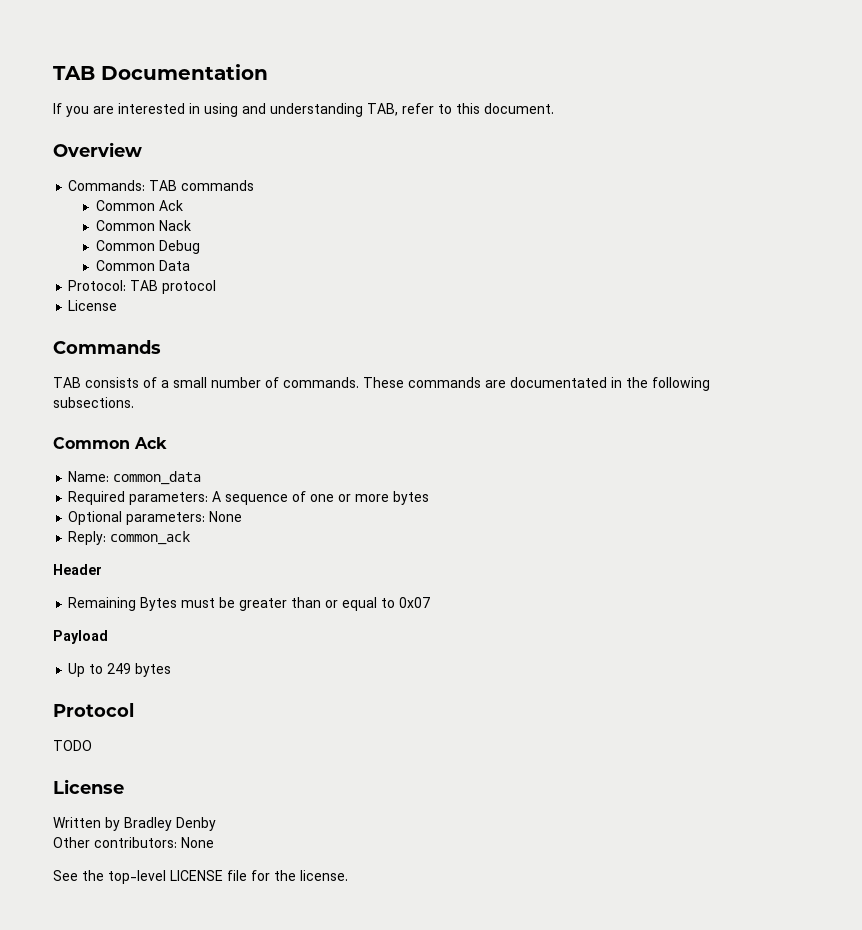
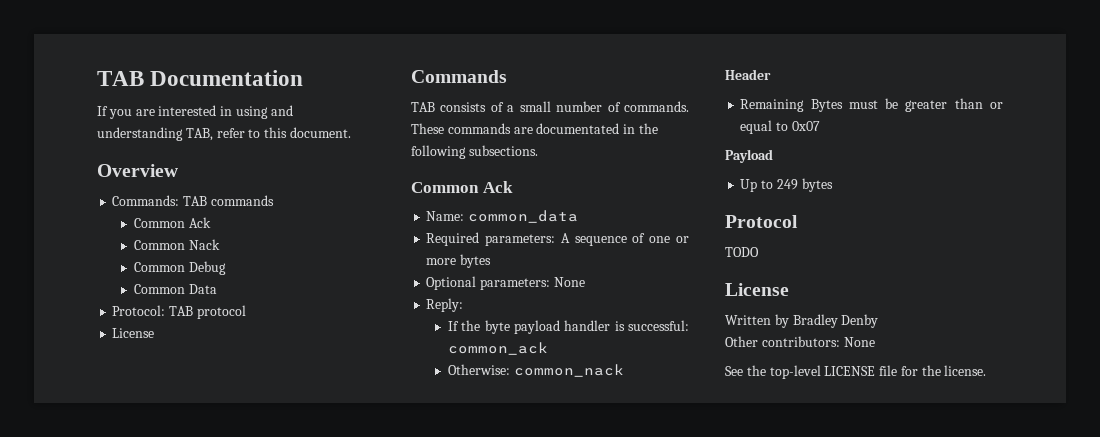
(107, 538) none -> [448,320,689,334] // If the byte payload handler is successful:
(191, 538) none -> [448,364,624,377] // Otherwise: common_nack

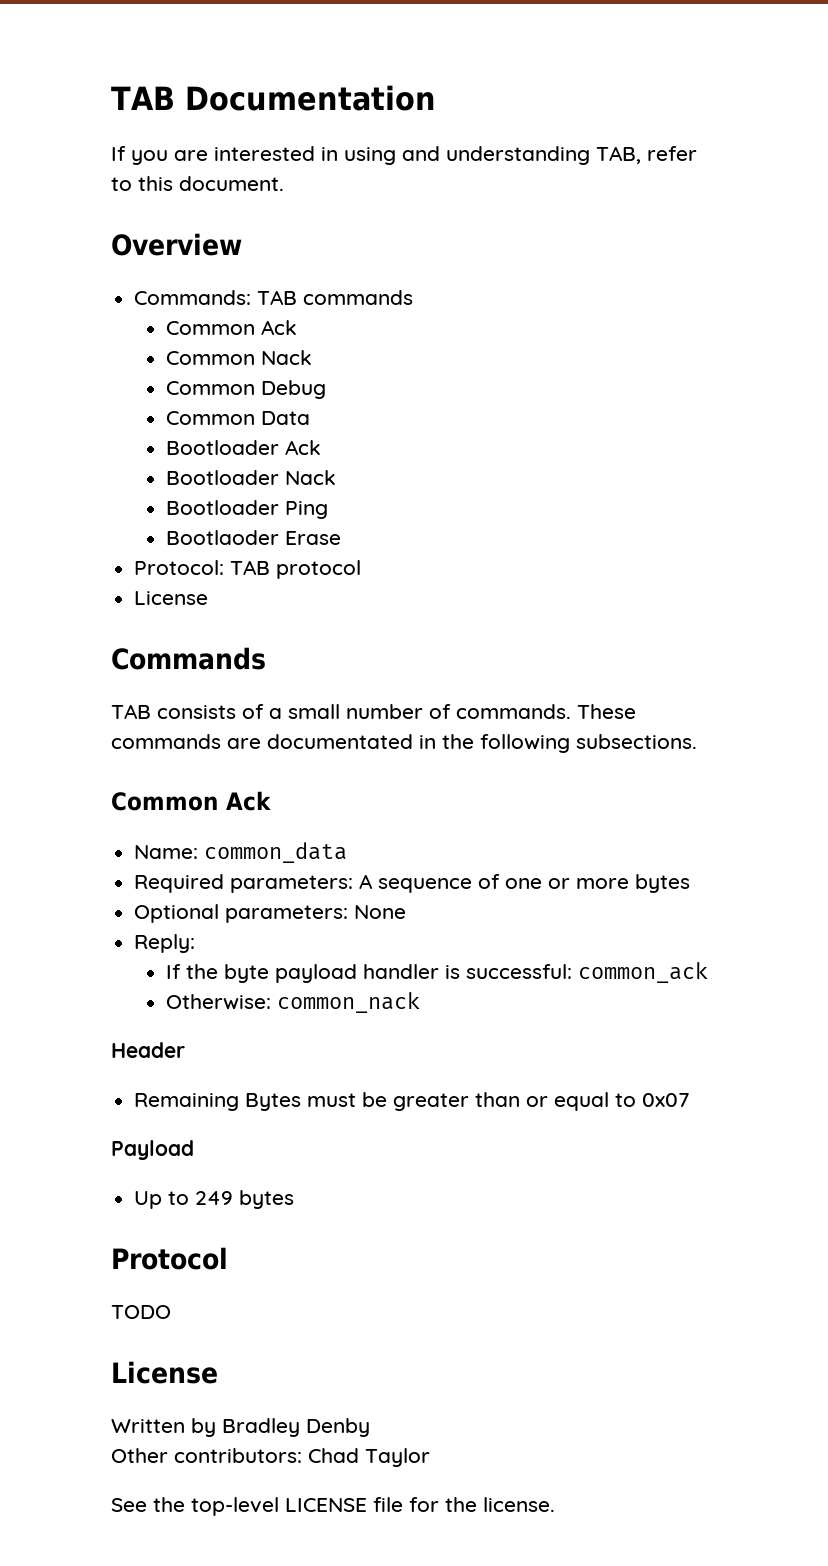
(217, 289) none -> [165,440,321,455] [165,470,336,485] [165,500,328,519] [165,530,341,545] // Bootloader Ack // Bootloader Nack // Bootloader Ping // Bootlaoder Erase
[761,336,875,347] contributors: None -> [174,1448,430,1467] contributors: Chad Taylor

